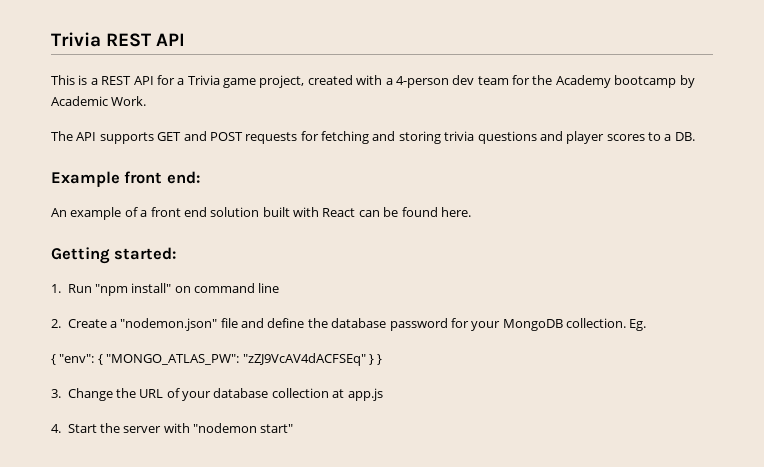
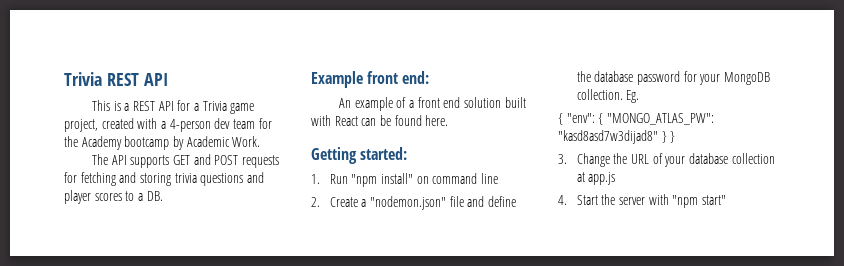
[242,353,366,366] "zZJ9VcAV4dACFSEq" -> [558,130,658,144] "kasd8asd7w3dijad8"
[193,423,258,433] "nodemon -> [672,195,699,208] "npm

